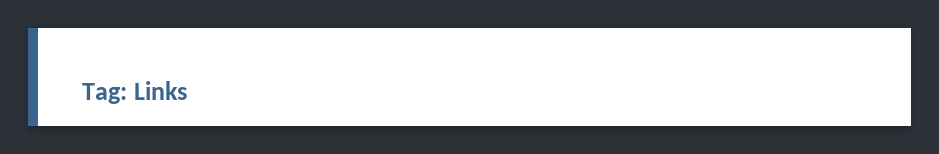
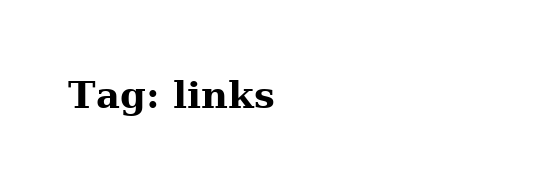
[133,81,187,100] Links -> [172,80,275,108] links

